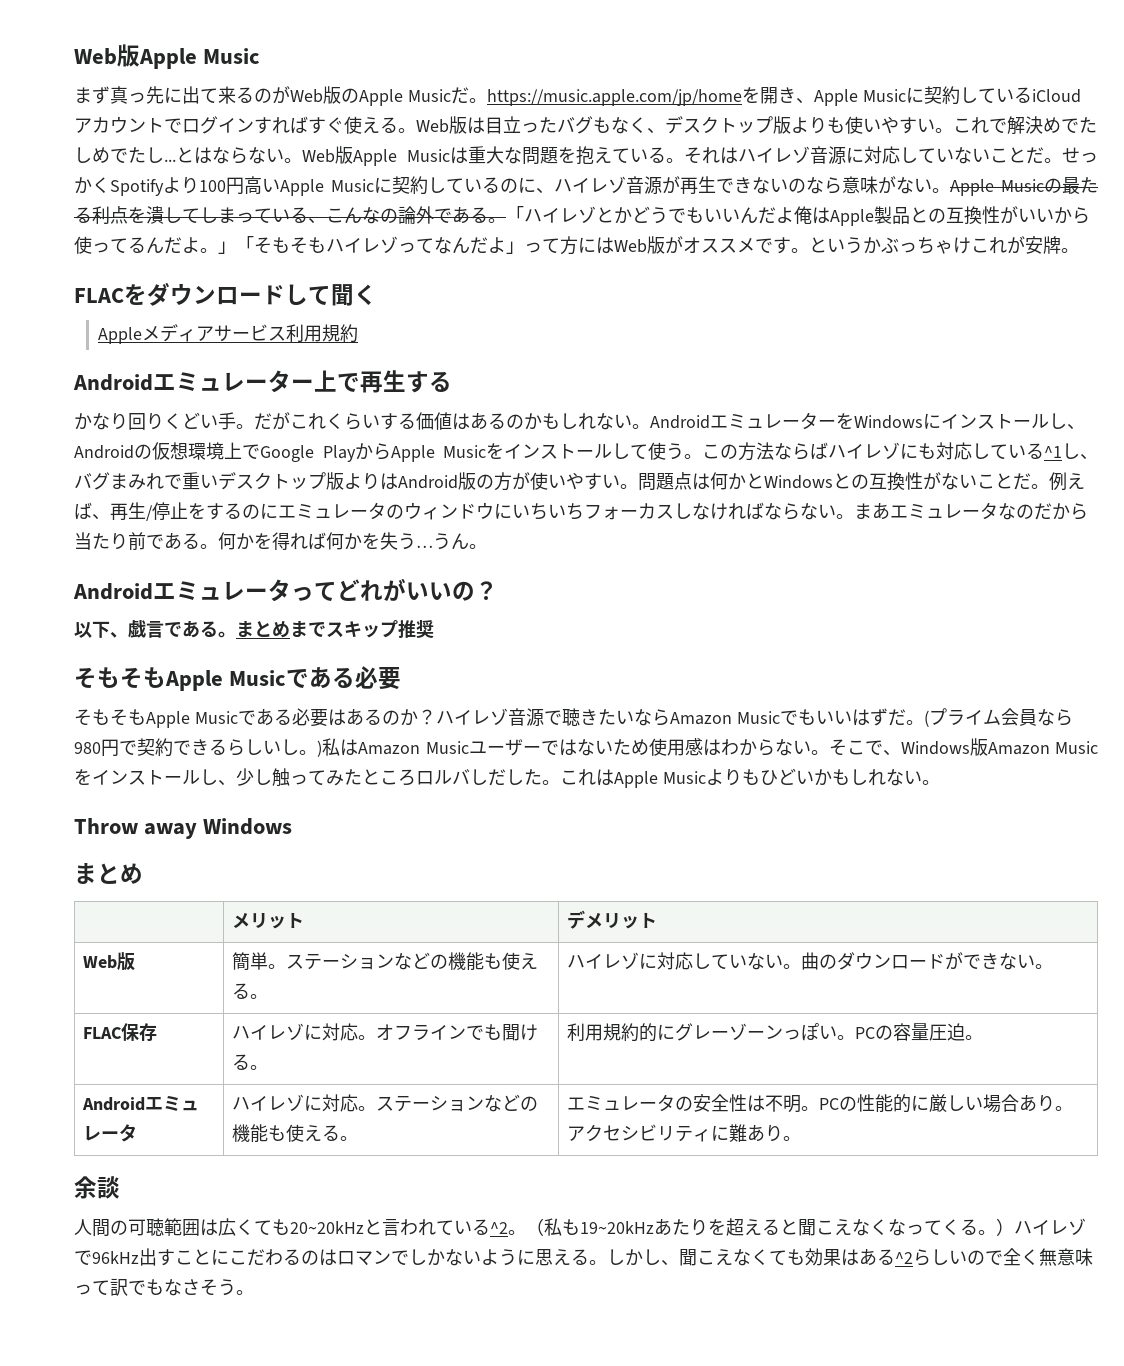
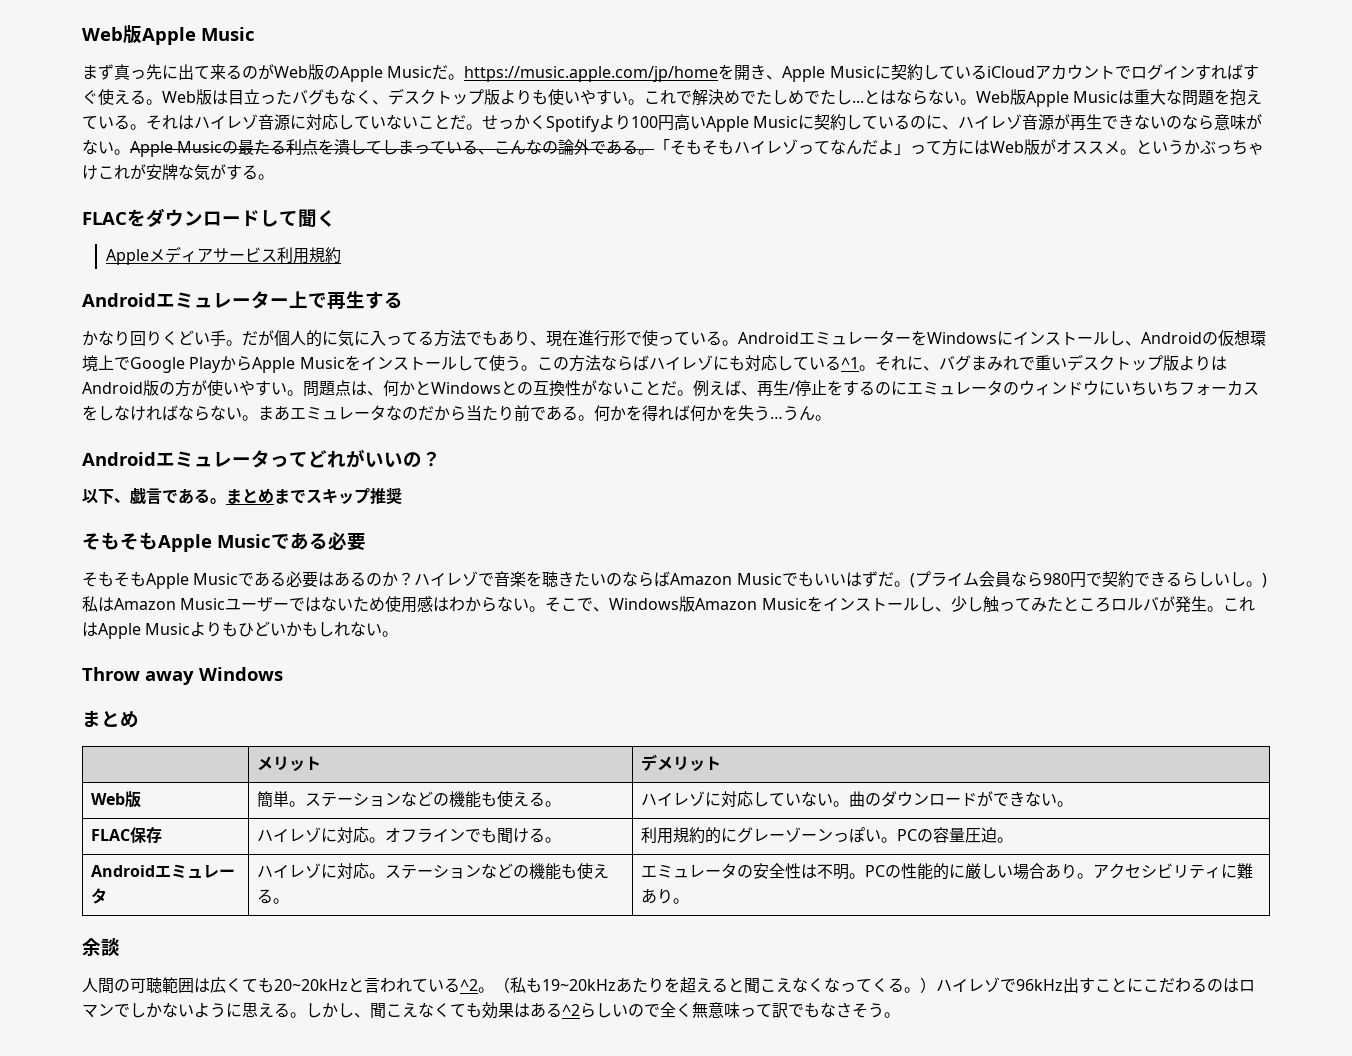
[524,206,1090,226] [74,236,254,254] ハイレゾとかどうでもいいんだよ俺はApple製品との互換性がいいから使ってるんだよ。」「 -> (671, 146) none
[755,237,791,254] です -> (1121, 147) none
(1061, 245) none -> [178,164,258,181] な気がする
[290,412,632,430] これくらいする価値はあるのかもしれない -> [274,330,722,347] 個人的に気に入ってる方法でもあり、現在進行形で使っている
[1062,443,1080,459] し -> [858,356,923,371] 。それに
(710, 481) none -> [367,391,383,396] 、
(674, 511) none -> [82,405,98,421] を
[507,708,670,727] 音源で聴きたいなら -> [478,571,671,587] で音楽を聴きたいのならば
[470,769,542,786] しだした -> [1158,596,1207,613] が発生

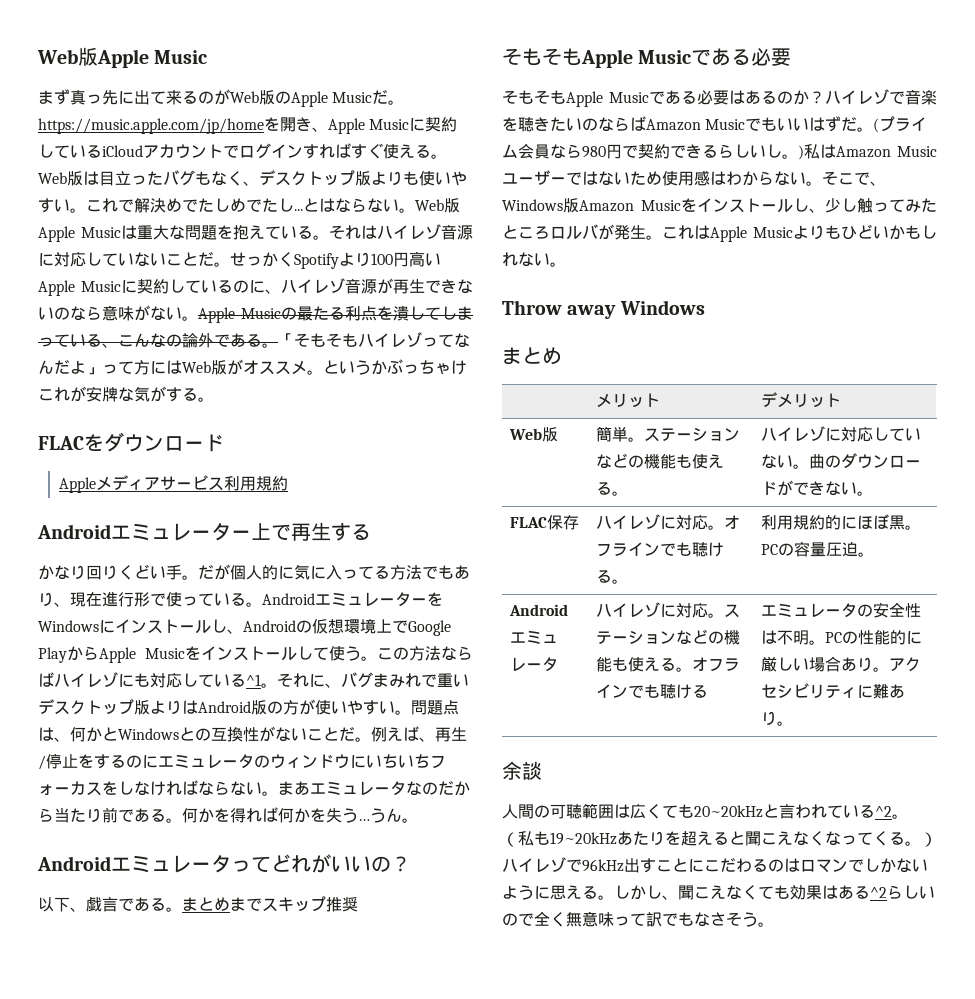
[260,209,336,228] して聞く -> (224, 443) none
[497,828,514,844] 聞 -> [691,542,708,557] 聴
[737,827,882,843] グレーゾーンっぽい -> [856,514,905,530] ほぼ黒
(290, 901) none -> [691,657,740,672] [595,684,708,699] オフラインでも聴ける

